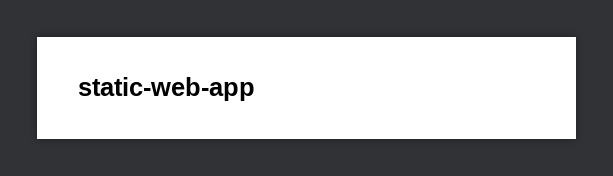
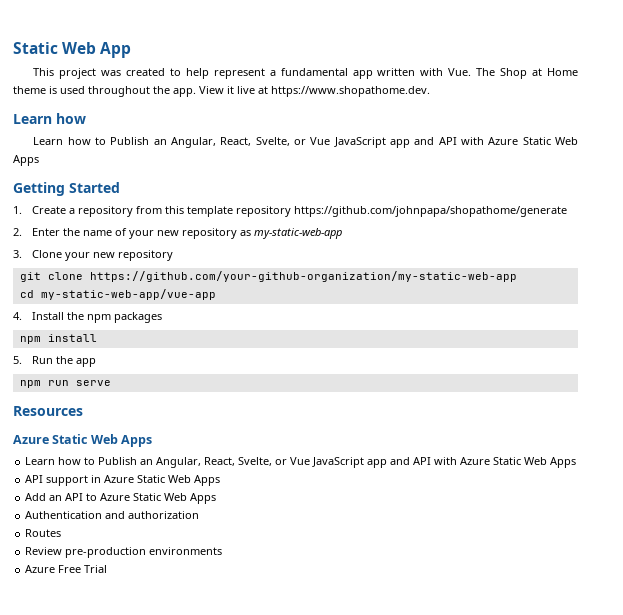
[78,77,255,101] static-web-app -> [13,42,132,58] [33,68,578,79] [13,86,430,97] [13,113,86,124] [33,137,579,148] [13,155,39,166] [13,182,120,196] [13,206,567,217] [13,228,342,239] [13,250,173,261] [19,271,517,282] [19,289,216,300] [13,312,162,323] [19,334,97,344] [13,356,96,367] [19,380,111,388] [13,406,83,416] [13,434,153,447] [25,457,577,468] [25,475,221,486] [25,493,217,504] [25,511,200,519] [25,529,62,537] [25,547,223,558] [25,565,108,573] Static Web App // This project was created to help represent a fundamental app written with Vue. The Shop at Home theme is used throughout the app. View it live at https://www.shopathome.dev. // Learn how // Learn how to Publish an Angular, React, Svelte, or Vue JavaScript app and API with Azure Static Web Apps // Getting Started // 1. Create a repository from this template repository https://github.com/johnpapa/shopathome/generate // 2. Enter the name of your new repository as my-static-web-app // 3. Clone your new repository // git clone https://github.com/your-github-organization/my-static-web-app // cd my-static-web-app/vue-app // 4. Install the npm packages // npm install // 5. Run the app // npm run serve // Resources // Azure Static Web Apps // Learn how to Publish an Angular, React, Svelte, or Vue JavaScript app and API with Azure Static Web Apps // API support in Azure Static Web Apps // Add an API to Azure Static Web Apps // Authentication and authorization // Routes // Review pre-production environments // Azure Free Trial

